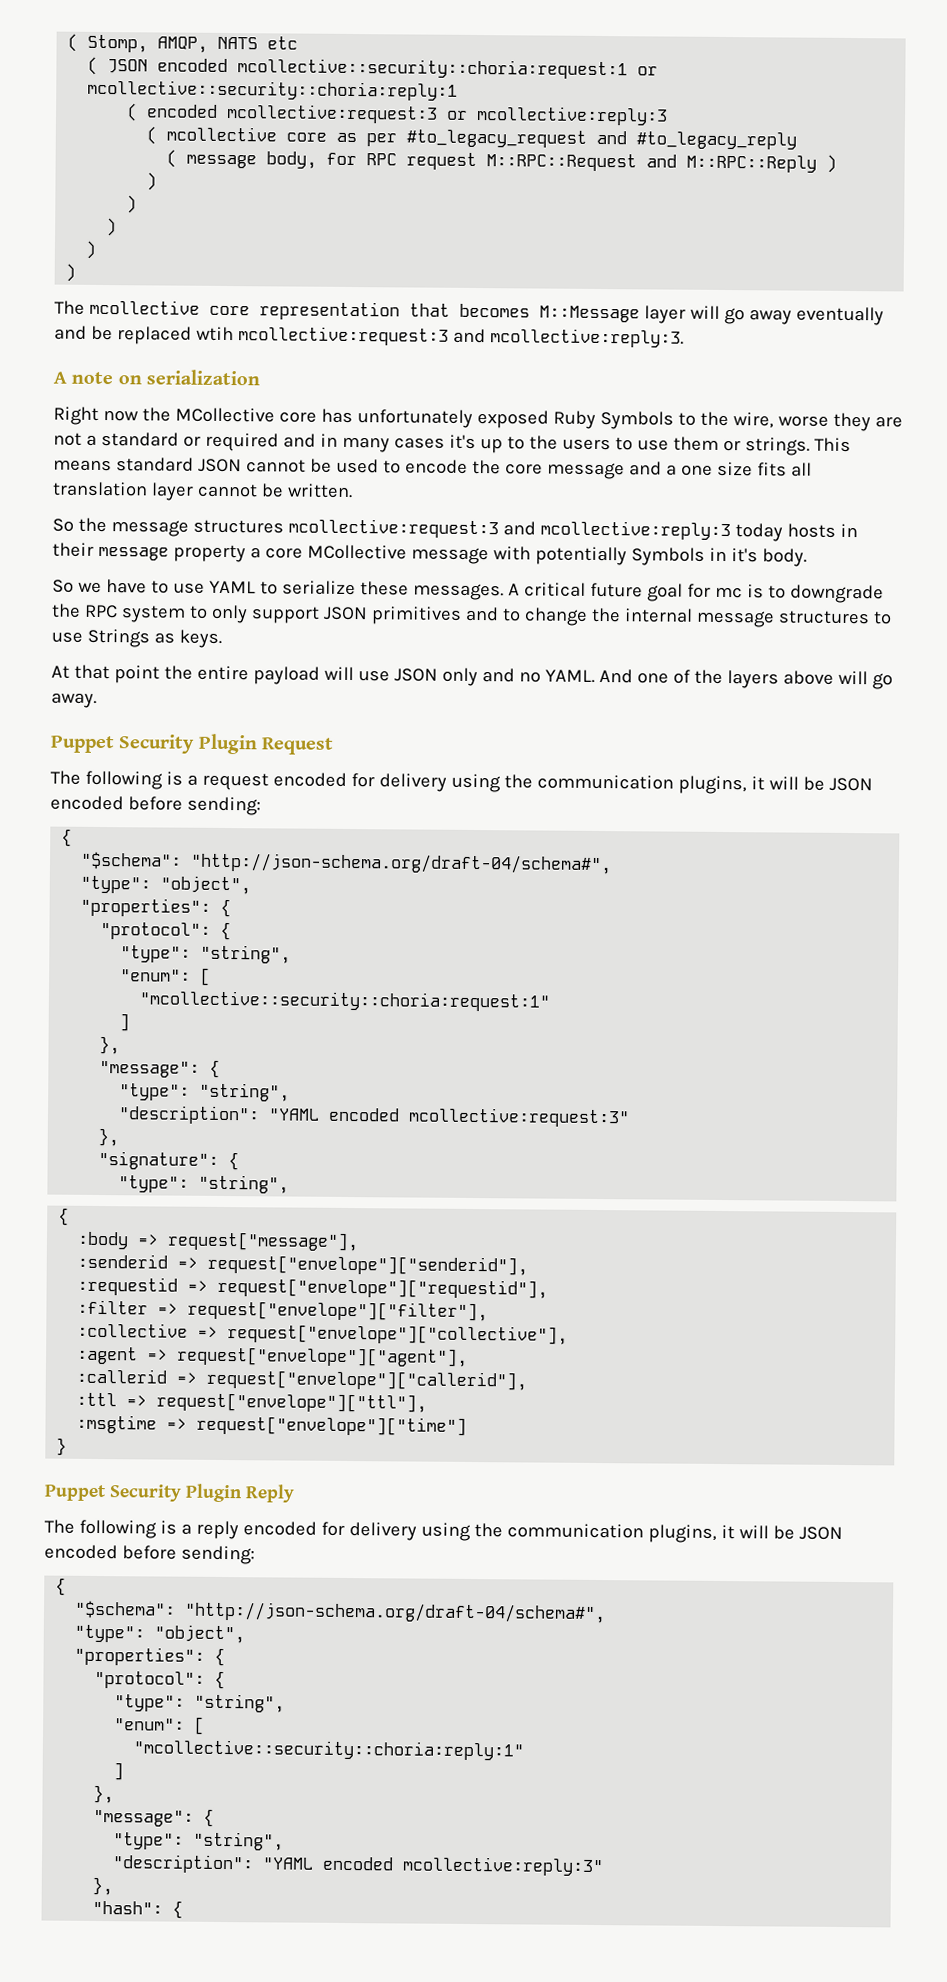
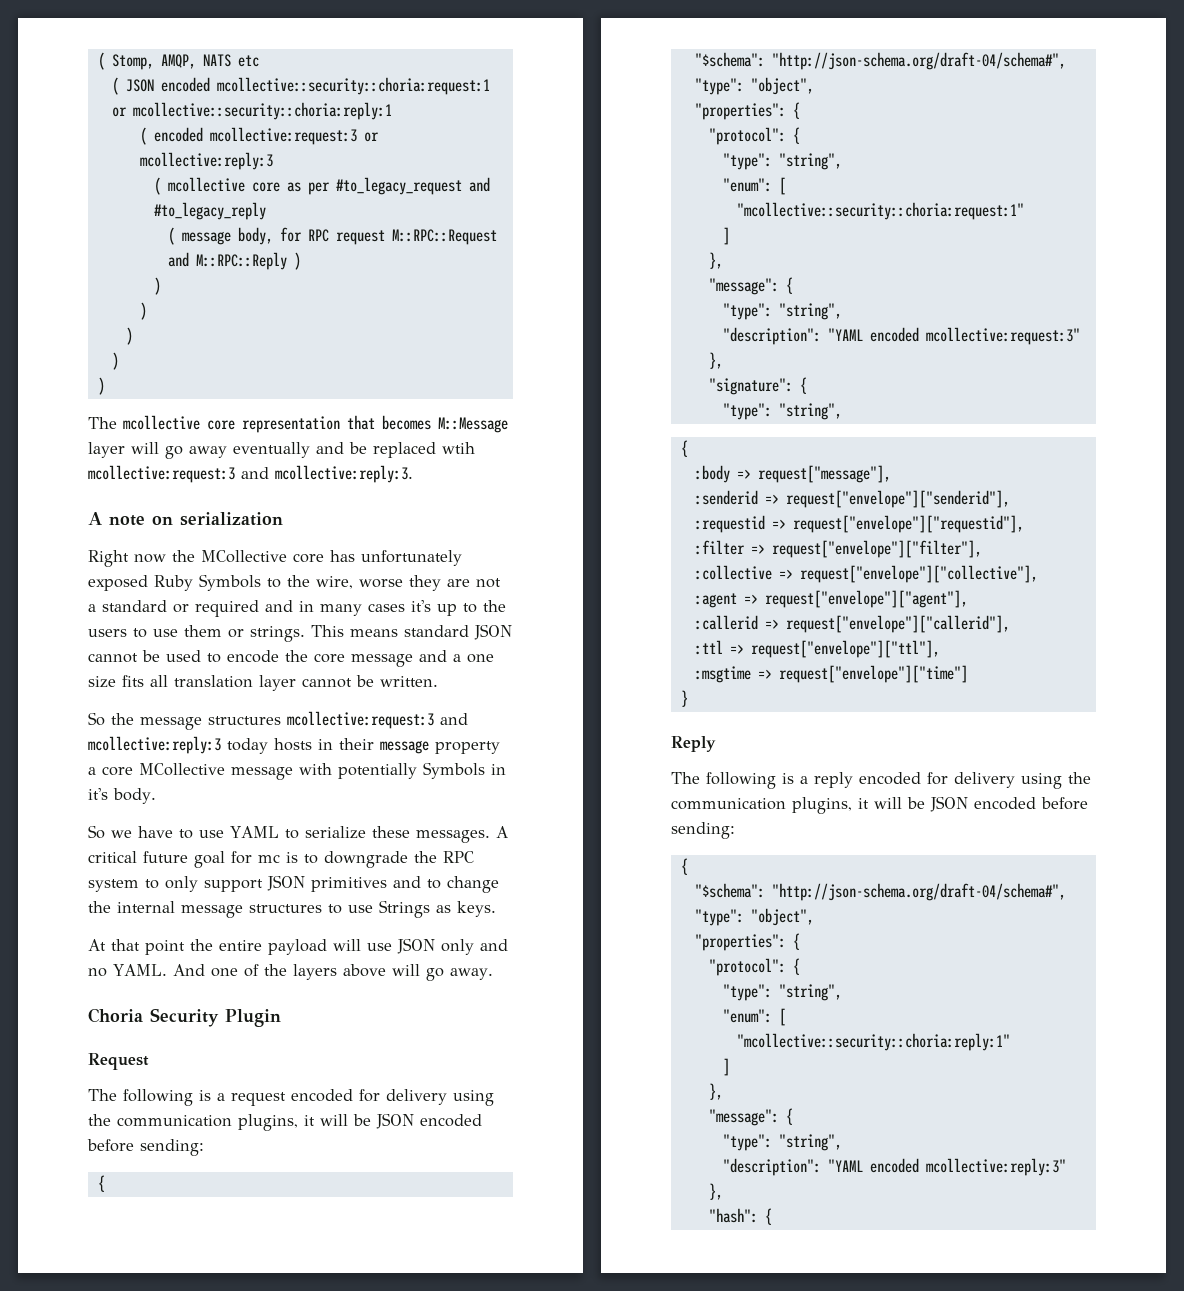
[50,733,258,755] Puppet Security Plugin -> [88,1008,281,1027] Choria Security Plugin //
[44,1483,244,1503] Puppet Security Plugin -> (688, 698) none

